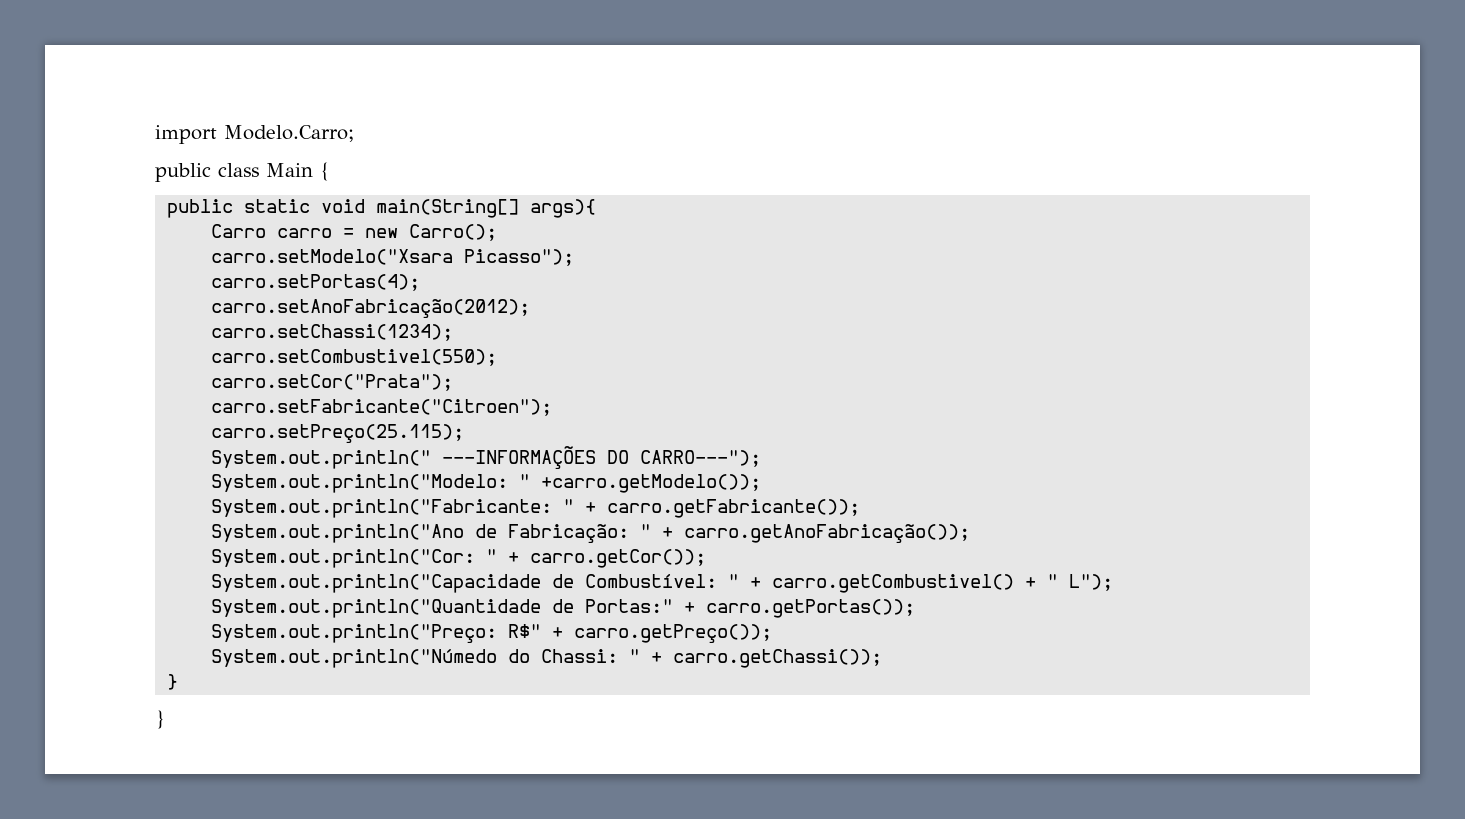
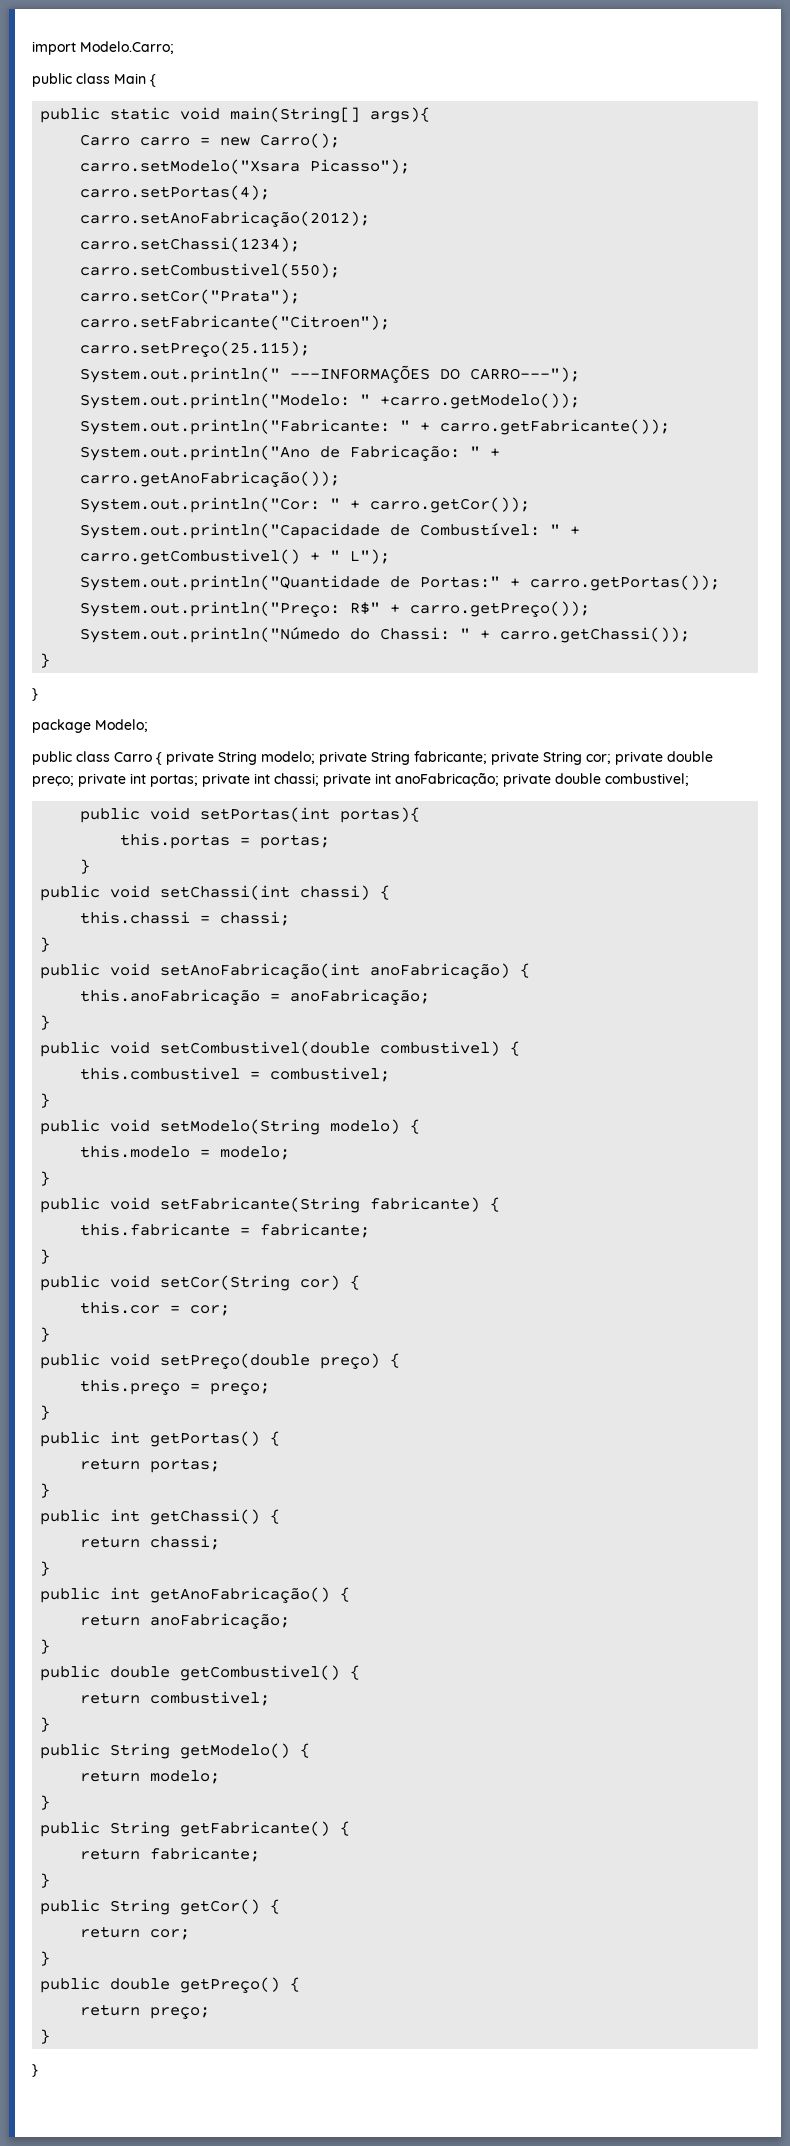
(165, 719) none -> [32,719,148,733] [32,751,713,765] [32,772,689,787] [80,807,421,823] [120,833,331,849] [80,859,91,874] [40,885,391,901] [80,911,291,926] [40,937,51,952] [40,963,531,979] [80,989,431,1005] [40,1015,51,1030] [40,1041,521,1057] [80,1067,391,1082] [40,1093,51,1108] [40,1119,421,1135] [80,1145,291,1160] [40,1171,51,1186] [40,1197,501,1213] [80,1223,371,1238] [40,1249,51,1264] [40,1275,361,1291] [80,1301,231,1316] [40,1327,51,1342] [40,1353,401,1369] [80,1379,271,1395] [40,1405,51,1420] [40,1431,281,1447] [80,1458,221,1473] [40,1483,51,1498] [40,1509,281,1525] [80,1535,221,1550] [40,1561,51,1576] [40,1587,351,1603] [80,1613,291,1629] [40,1639,51,1654] [40,1665,361,1681] [80,1691,271,1706] [40,1717,51,1732] [40,1743,311,1759] [80,1770,221,1784] [40,1795,51,1810] [40,1821,351,1837] [80,1847,261,1862] [40,1873,51,1888] [40,1899,281,1915] [80,1926,191,1940] [40,1951,51,1966] [40,1977,301,1993] [80,2004,211,2019] [40,2029,51,2044] [32,2064,38,2077] // package Modelo; // public class Carro { private String modelo; private String fabricante; private String cor; private double preço; private int portas; private int chassi; private int anoFabricação; private double combustivel; // public void setPortas(int portas){ // this.portas = portas; // } // public void setChassi(int chassi) { // this.chassi = chassi; // } // public void setAnoFabricação(int anoFabricação) { // this.anoFabricação = anoFabricação; // } // public void setCombustivel(double combustivel) { // this.combustivel = combustivel; // } // public void setModelo(String modelo) { // this.modelo = modelo; // } // public void setFabricante(String fabricante) { // this.fabricante = fabricante; // } // public void setCor(String cor) { // this.cor = cor; // } // public void setPreço(double preço) { // this.preço = preço; // } // public int getPortas() { // return portas; // } // public int getChassi() { // return chassi; // } // public int getAnoFabricação() { // return anoFabricação; // } // public double getCombustivel() { // return combustivel; // } // public String getModelo() { // return modelo; // } // public String getFabricante() { // return fabricante; // } // public String getCor() { // return cor; // } // public double getPreço() { // return preço; // } // }

